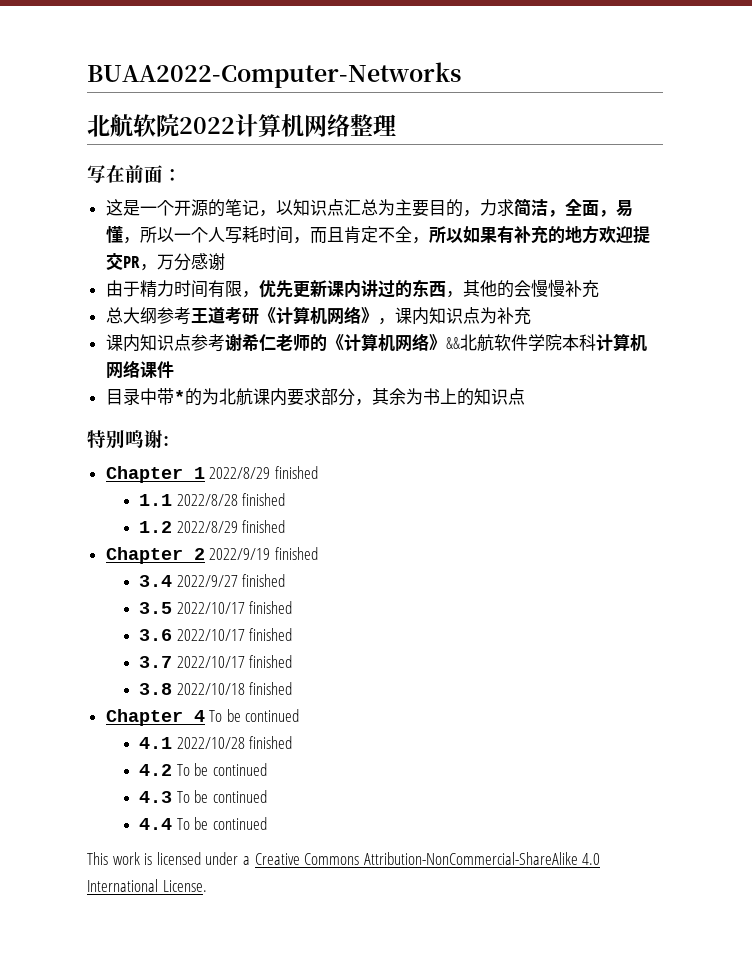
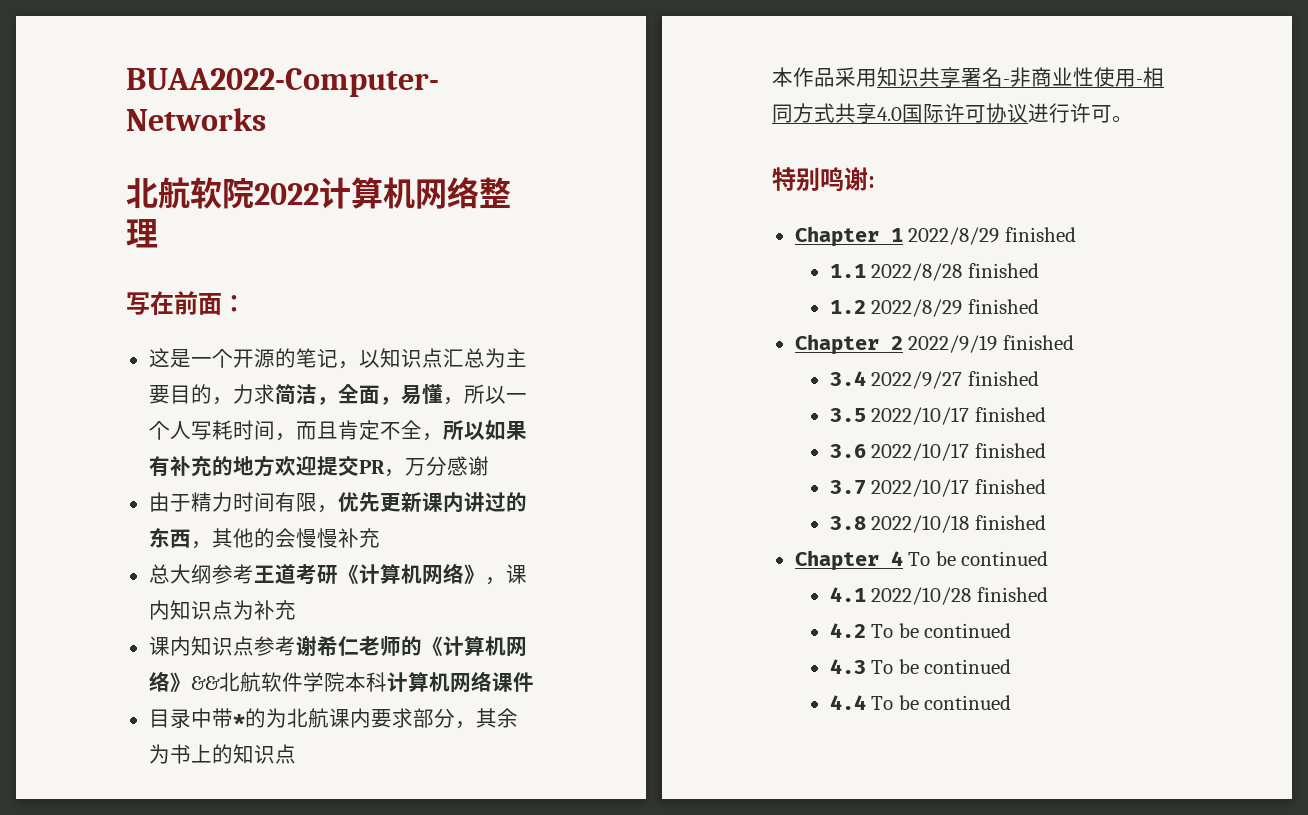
(525, 396) none -> [772,67,1164,88] [772,103,1133,124] // 本作品采用知识共享署名-非商业性使用-相同方式共享4.0国际许可协议进行许可。
[87,852,601,865] [87,879,207,892] // This work is licensed under a Creative Commons Attribution-NonCommercial-ShareAlike 4.0 International License. -> (1012, 702) none

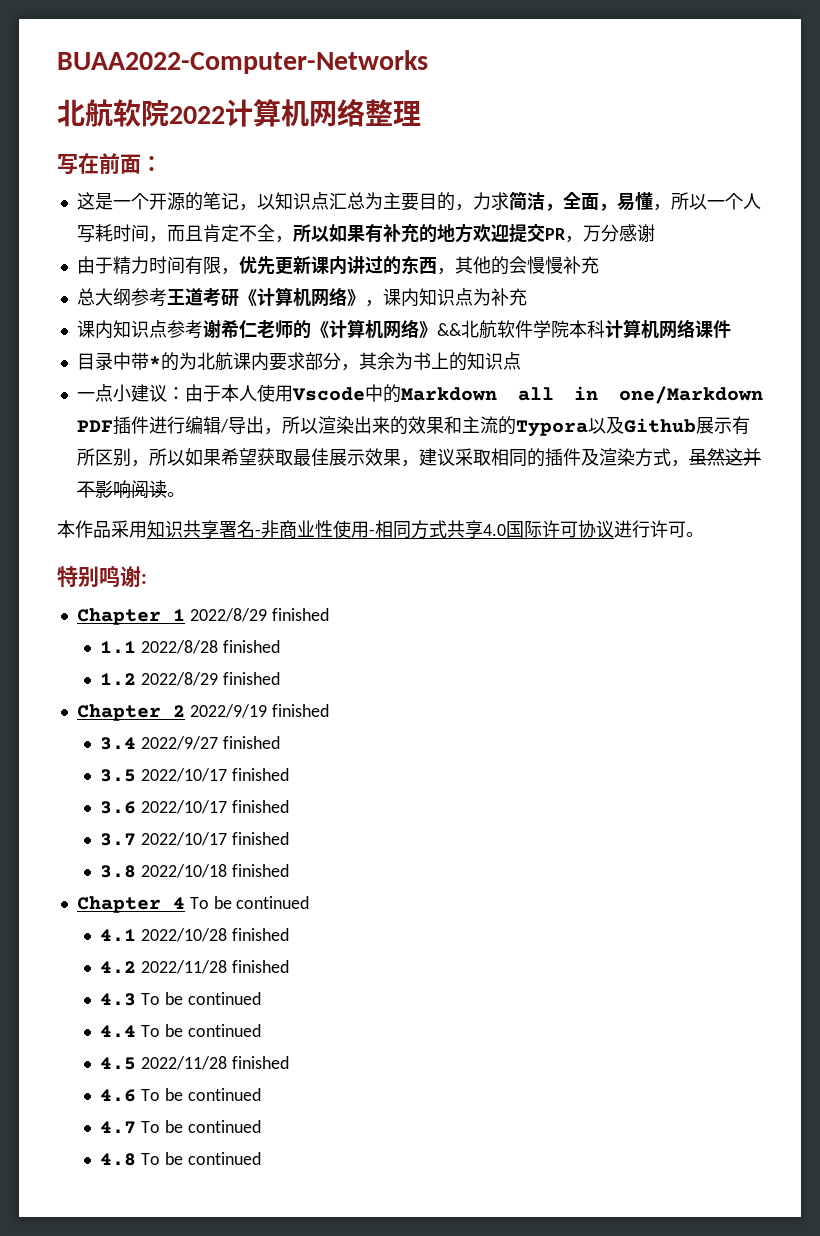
(296, 754) none -> [76,384,764,404] [76,416,750,437] [76,448,761,467] [76,480,185,499] // 一点小建议：由于本人使用Vscode中的Markdown all in one/Markdown PDF插件进行编辑/导出，所以渲染出来的效果和主流的Typora以及Github展示有所区别，所以如果希望获取最佳展示效果，建议采取相同的插件及渲染方式，虽然这并不影响阅读。
[871,623,1012,638] To be continued -> [140,960,289,974] 2022/11/28 finished
(1012, 702) none -> [100,1056,289,1070] [100,1088,261,1102] [100,1120,261,1134] [100,1152,261,1166] // 4.5 2022/11/28 finished // 4.6 To be continued // 4.7 To be continued // 4.8 To be continued

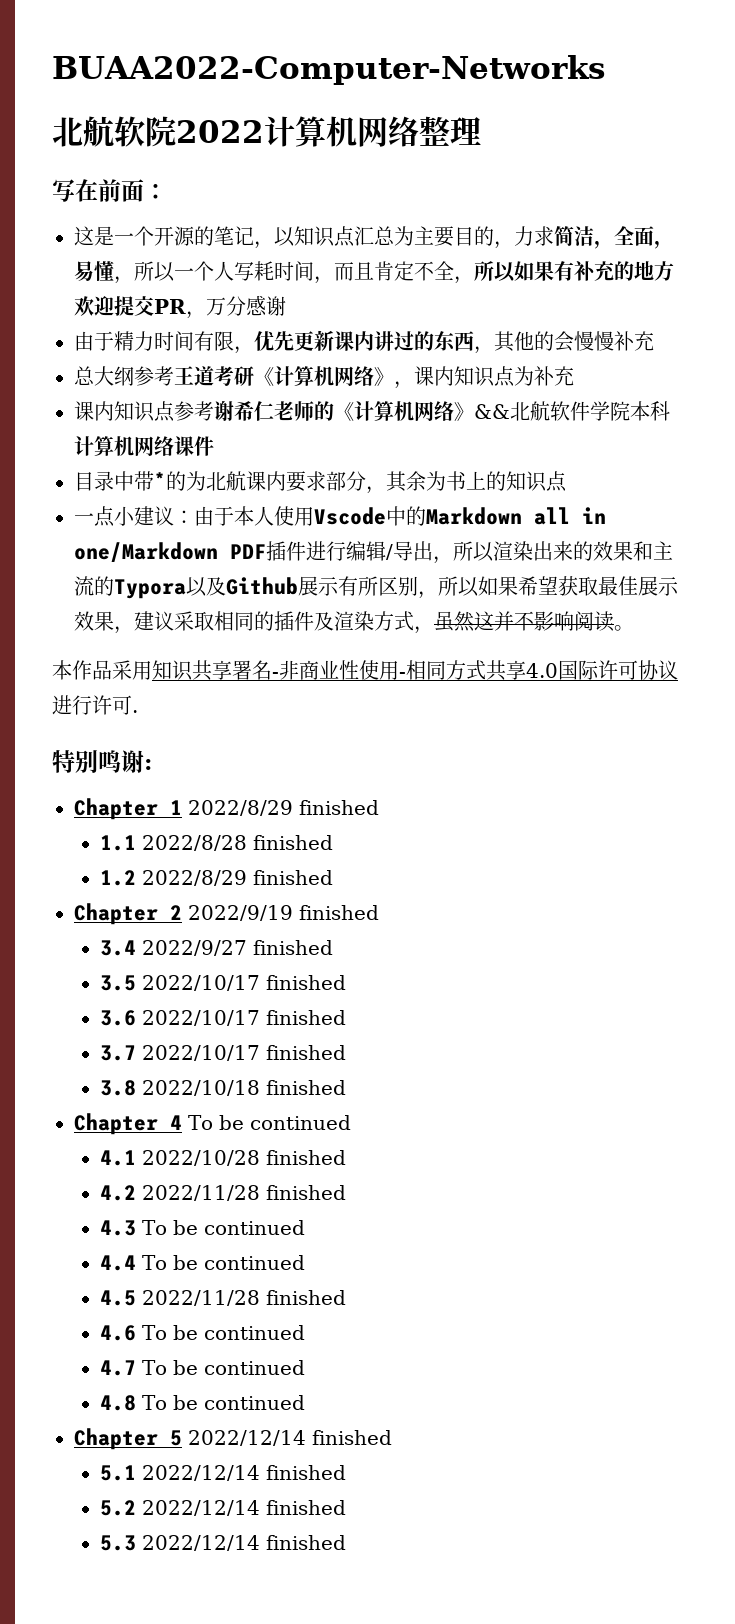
[686,532,704,537] 。 -> [132,710,138,713] .
(261, 1158) none -> [74,1428,392,1450] [99,1465,346,1481] [99,1500,346,1516] [99,1535,346,1551] // Chapter 5 2022/12/14 finished // 5.1 2022/12/14 finished // 5.2 2022/12/14 finished // 5.3 2022/12/14 finished

